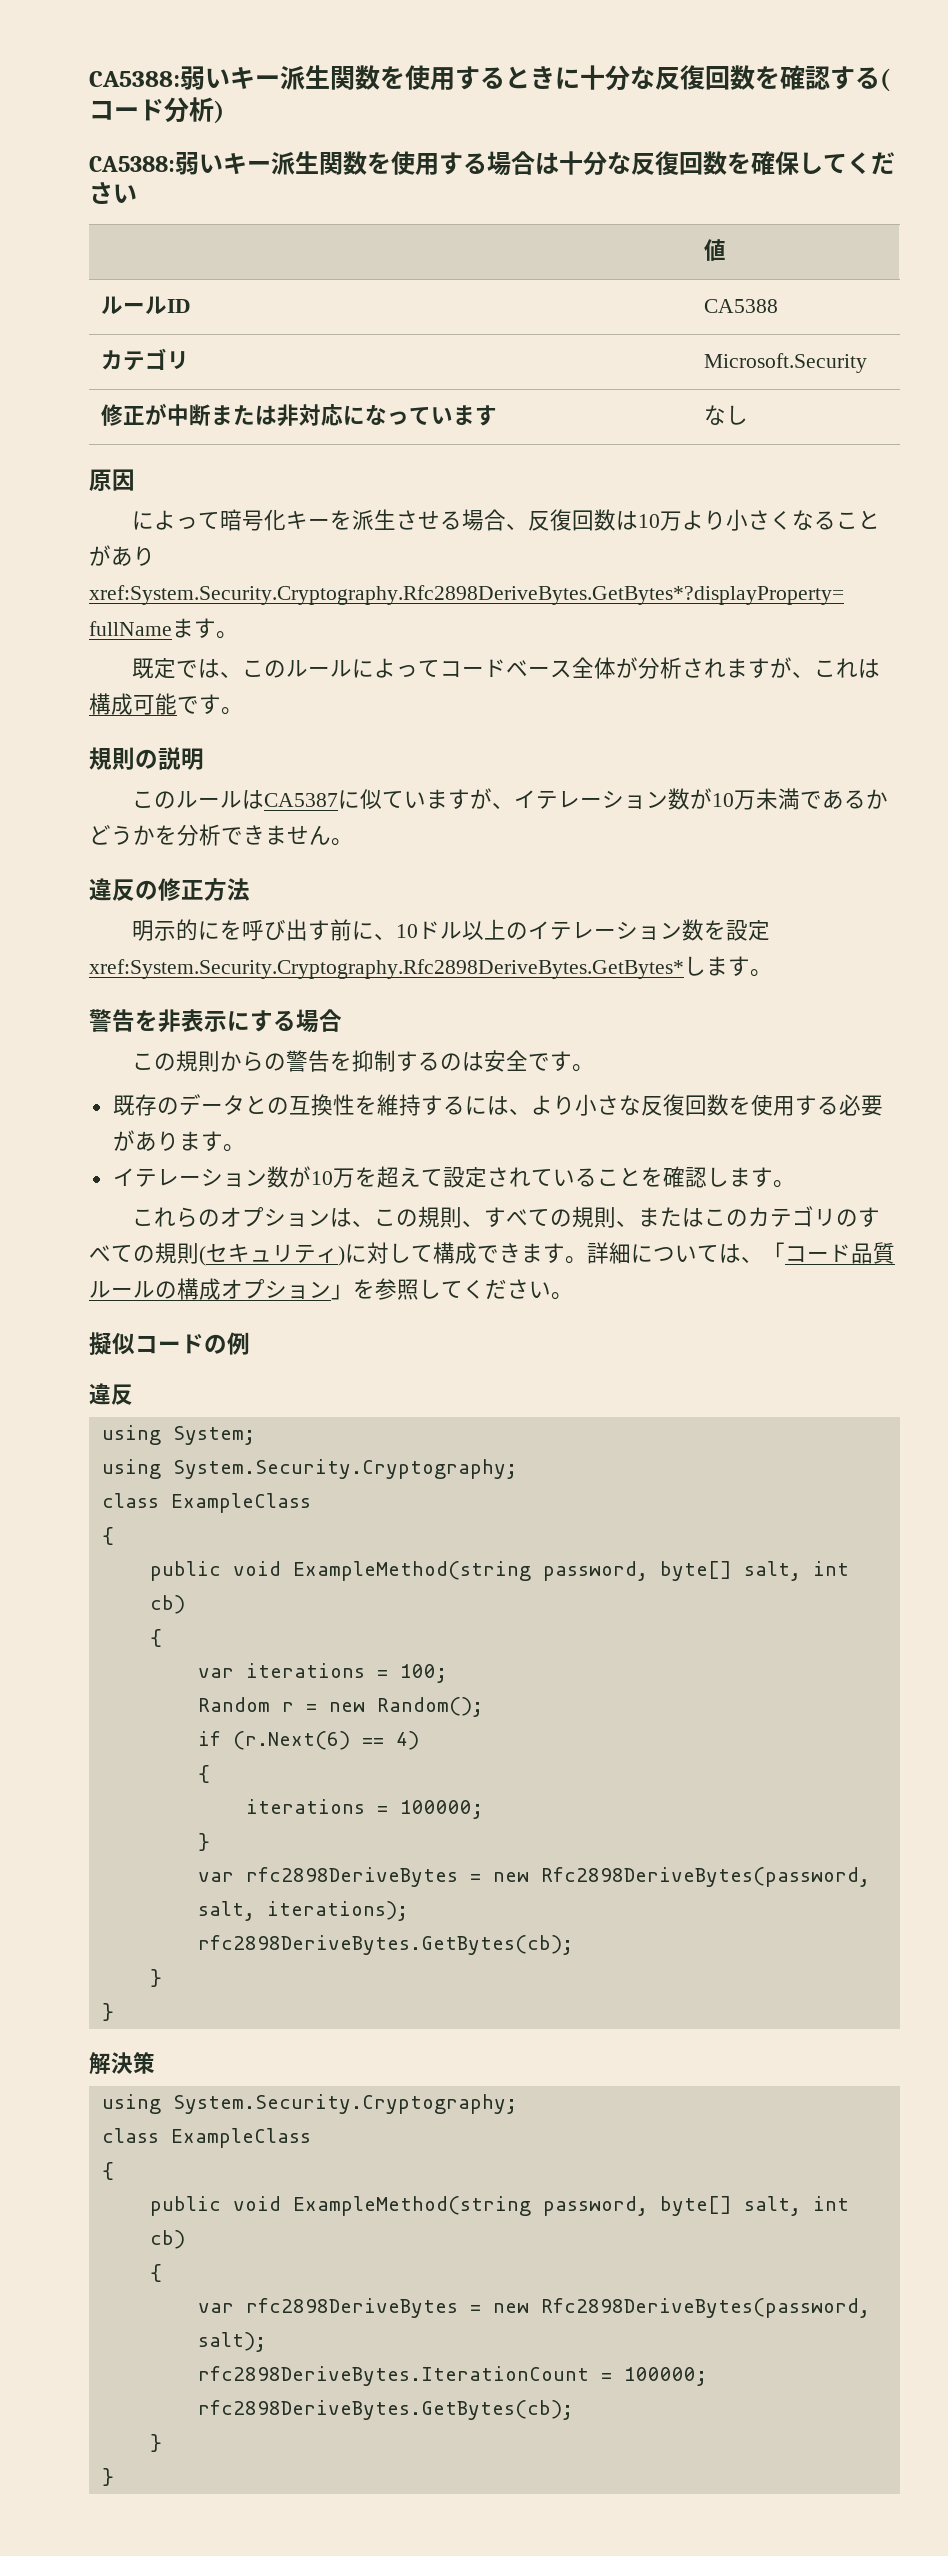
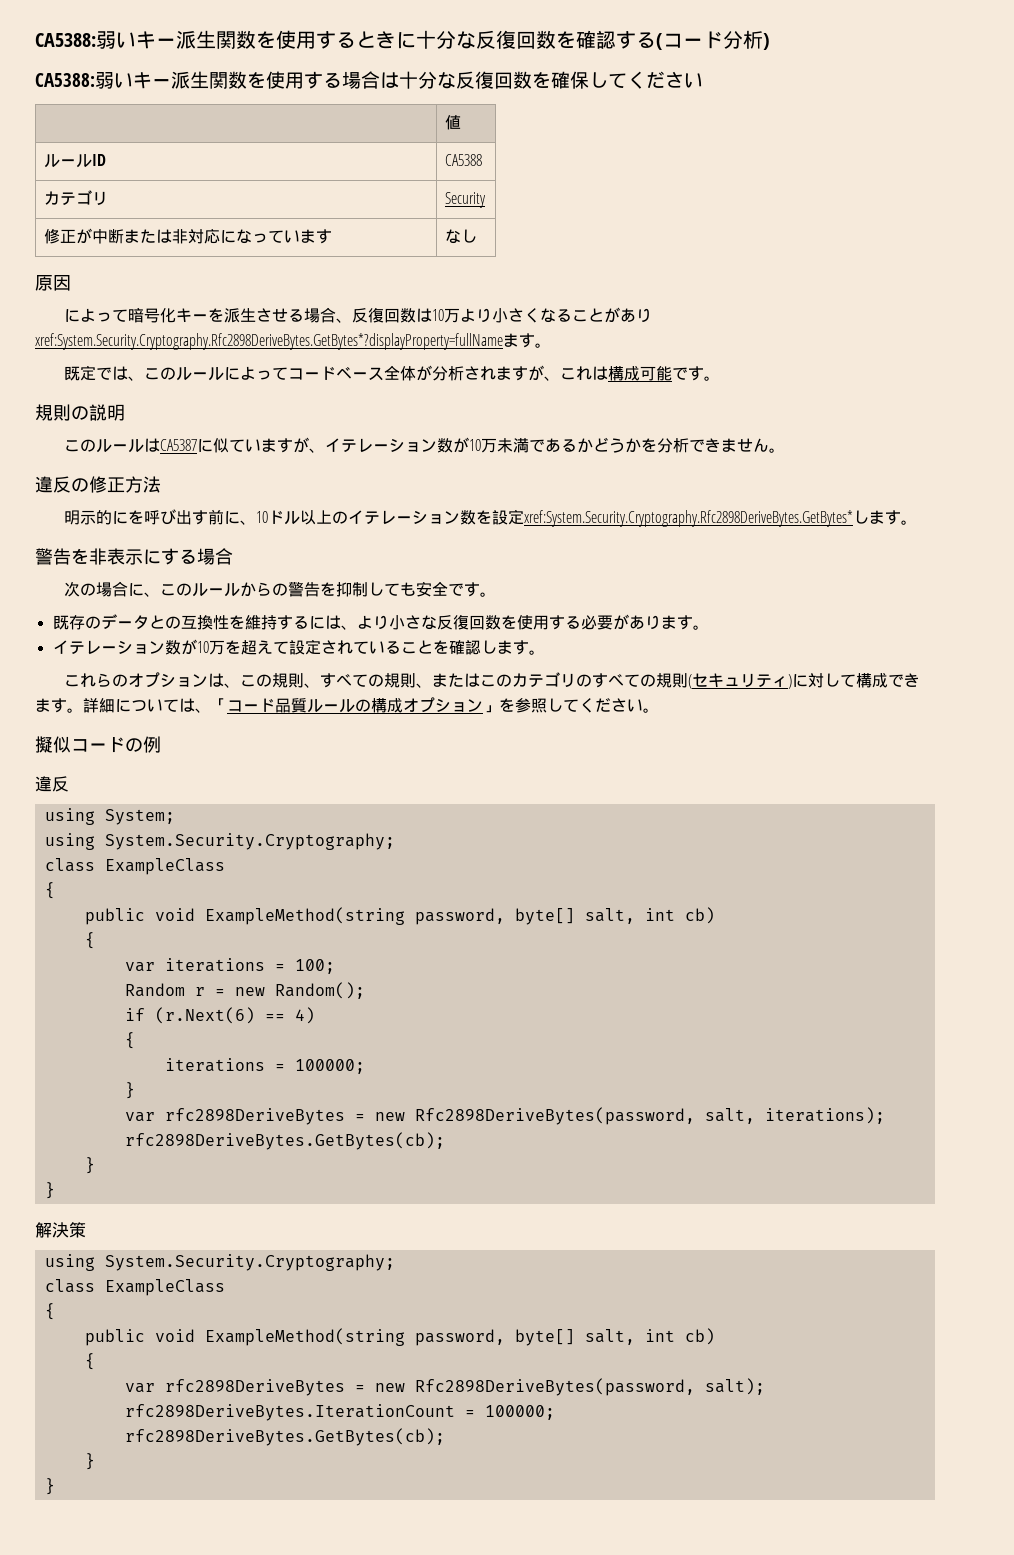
[704,353,868,373] Microsoft.Security -> [444,192,486,208] Security
[132,1050,221,1072] この規則 -> [63,581,240,597] 次の場合に、このルール
[396,1051,485,1071] するのは -> [367,582,416,596] しても

